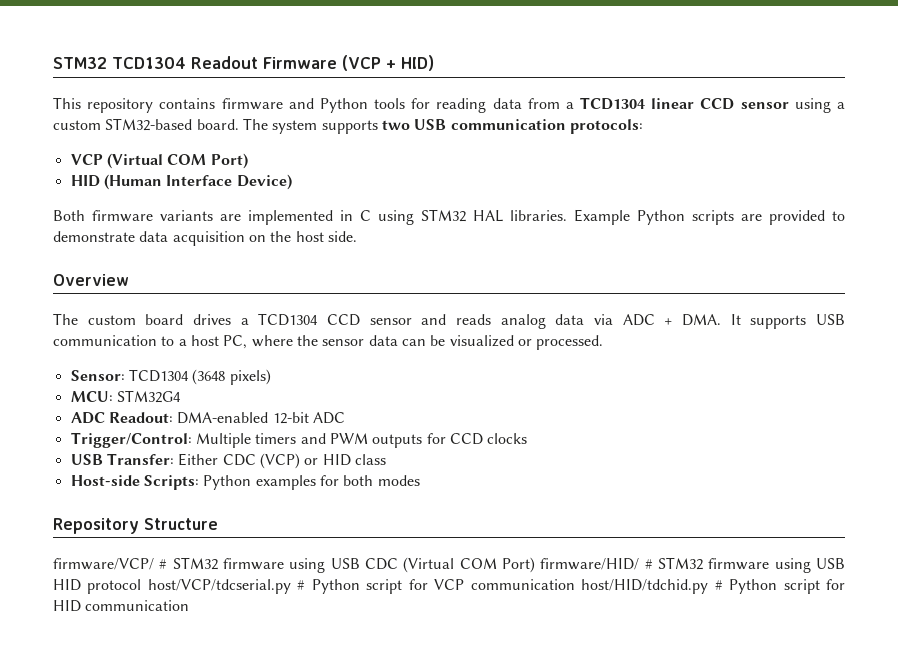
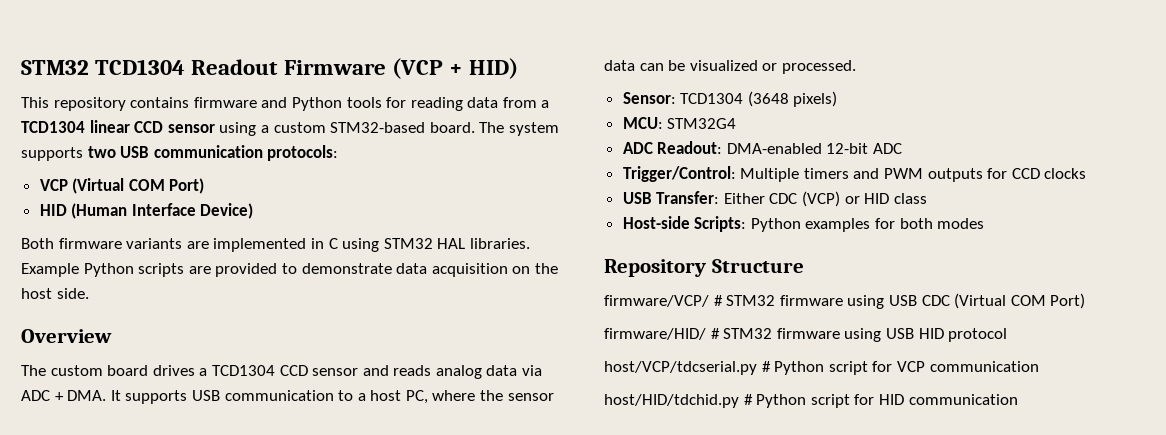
(535, 565) none -> (1086, 301) //
(142, 586) none -> (1008, 335) //
(575, 584) none -> (1039, 366) //

